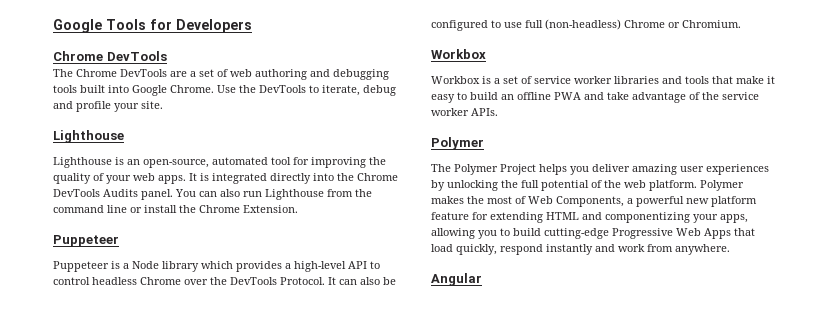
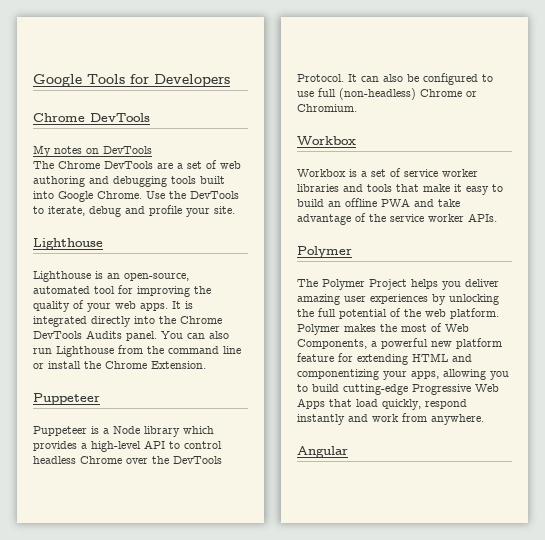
(167, 56) none -> [33,145,152,157] // My notes on DevTools

